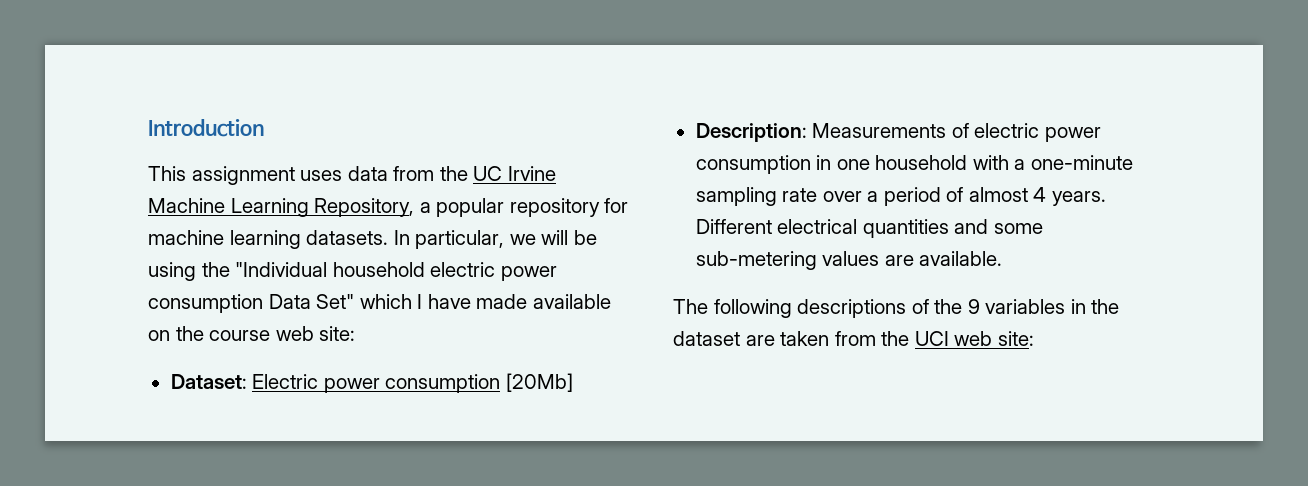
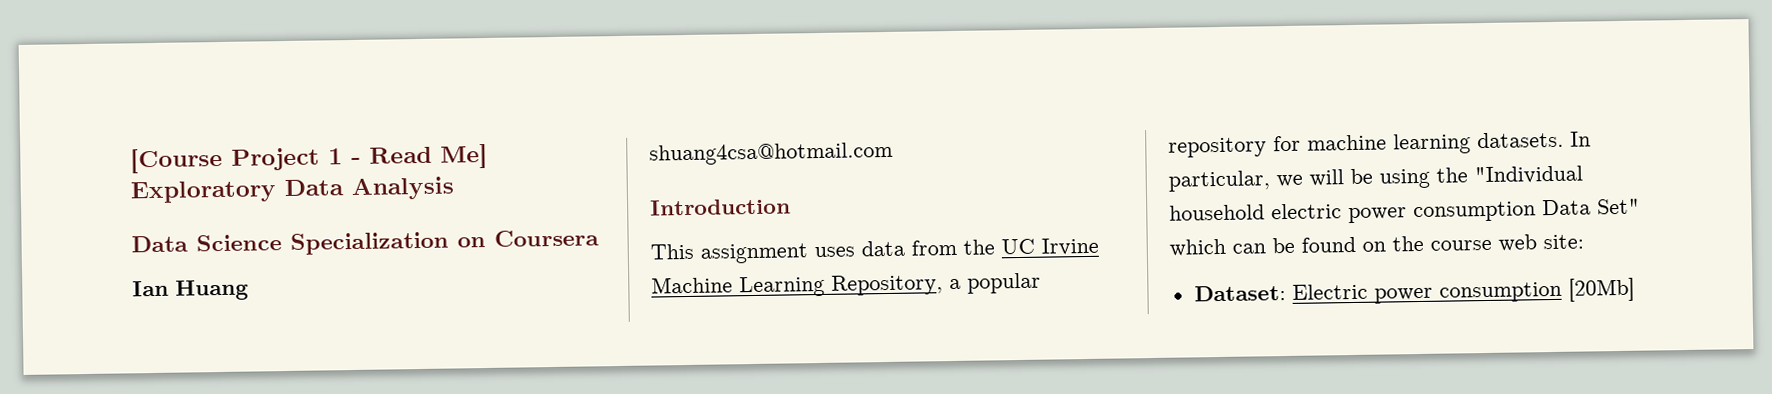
(148, 128) none -> [130,143,488,174] [130,176,454,204] [131,229,599,255] [132,279,249,301] [649,141,893,166] [Course Project 1 - Read Me] Exploratory Data Analysis // Data Science Specialization on Coursera // Ian Huang // shuang4csa@hotmail.com //
[417,294,611,309] I have made available -> [1232,236,1356,254] can be found
[695,123,1101,142] [695,155,1133,174] [695,187,1106,206] [695,219,1043,238] [695,251,1003,270] [673,299,1120,318] [673,331,1034,346] // Description: Measurements of electric power consumption in one household with a one-minute sampling rate over a period of almost 4 years. Different electrical quantities and some sub-metering values are available. // The following descriptions of the 9 variables in the dataset are taken from the UCI web site: -> (1635, 289) none

